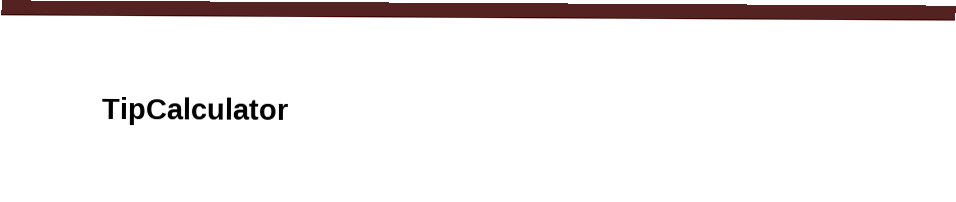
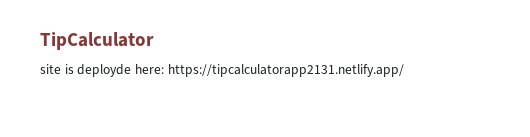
(289, 111) none -> [40,64,404,77] // site is deployde here: https://tipcalculatorapp2131.netlify.app/

